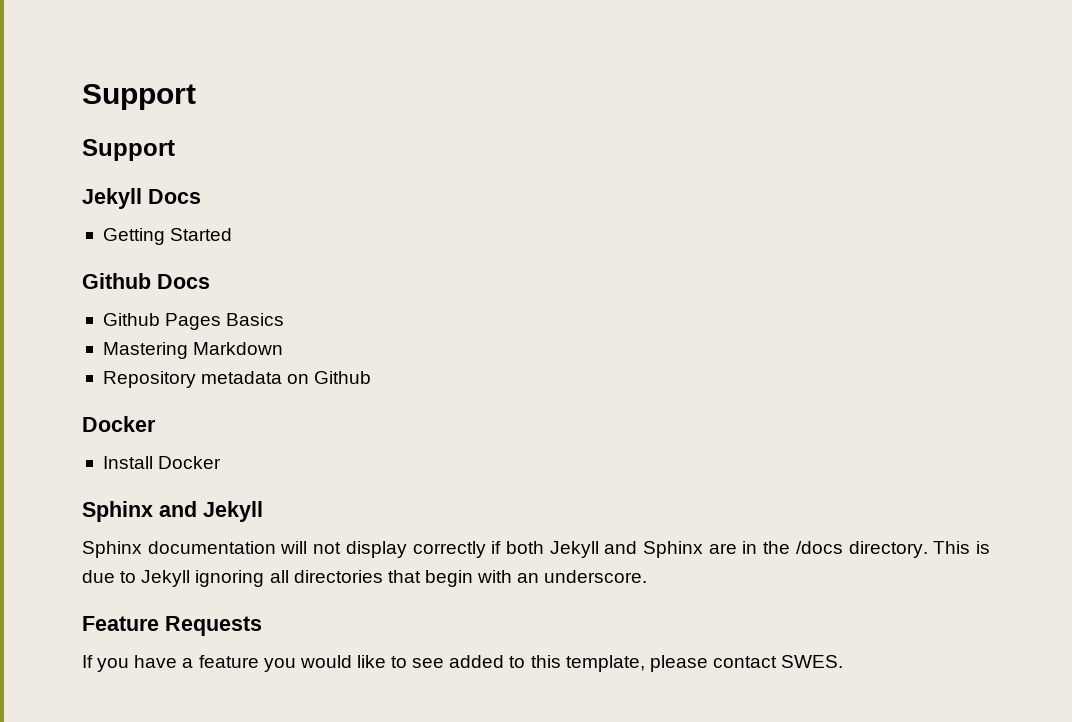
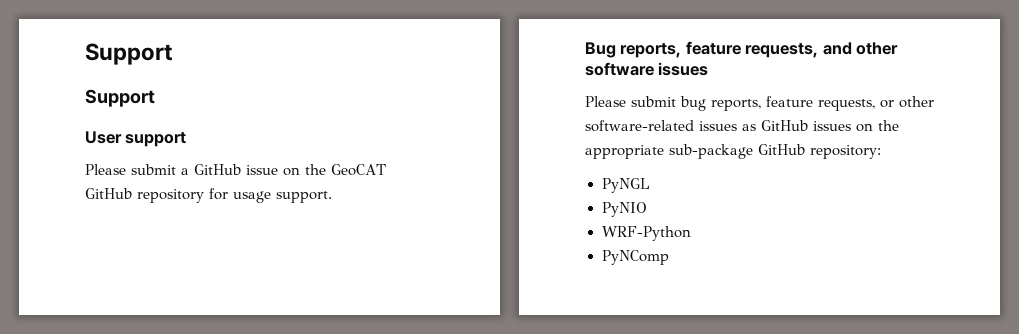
[82,188,201,209] [102,228,233,245] [82,273,210,289] [102,313,285,330] [102,342,284,359] [102,371,372,388] [82,416,156,432] [102,456,222,469] [82,501,263,522] [82,541,991,558] [82,570,648,587] [82,616,262,636] [82,655,844,672] Jekyll Docs // Getting Started // Github Docs // Github Pages Basics // Mastering Markdown // Repository metadata on Github // Docker // Install Docker // Sphinx and Jekyll // Sphinx documentation will not display correctly if both Jekyll and Sphinx are in the /docs directory. This is due to Jekyll ignoring all directories that begin with an underscore. // Feature Requests // If you have a feature you would like to see added to this template, please contact SWES. -> [85,131,187,147] [85,164,386,176] [85,188,332,203] [585,41,899,58] [585,62,709,76] [585,96,934,111] [585,120,899,132] [585,144,881,159] [601,178,650,193] [601,202,647,217] [601,226,691,241] [601,250,669,265] User support // Please submit a GitHub issue on the GeoCAT GitHub repository for usage support. // Bug reports, feature requests, and other software issues // Please submit bug reports, feature requests, or other software-related issues as GitHub issues on the appropriate sub-package GitHub repository: // PyNGL // PyNIO // WRF-Python // PyNComp

